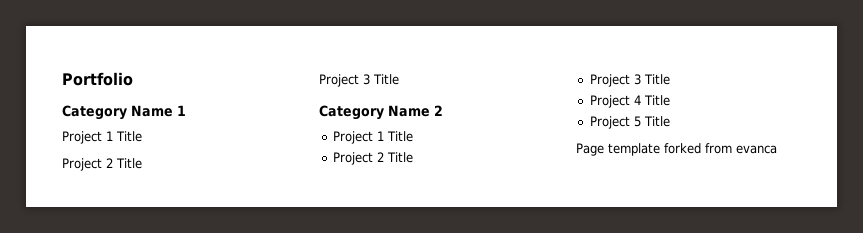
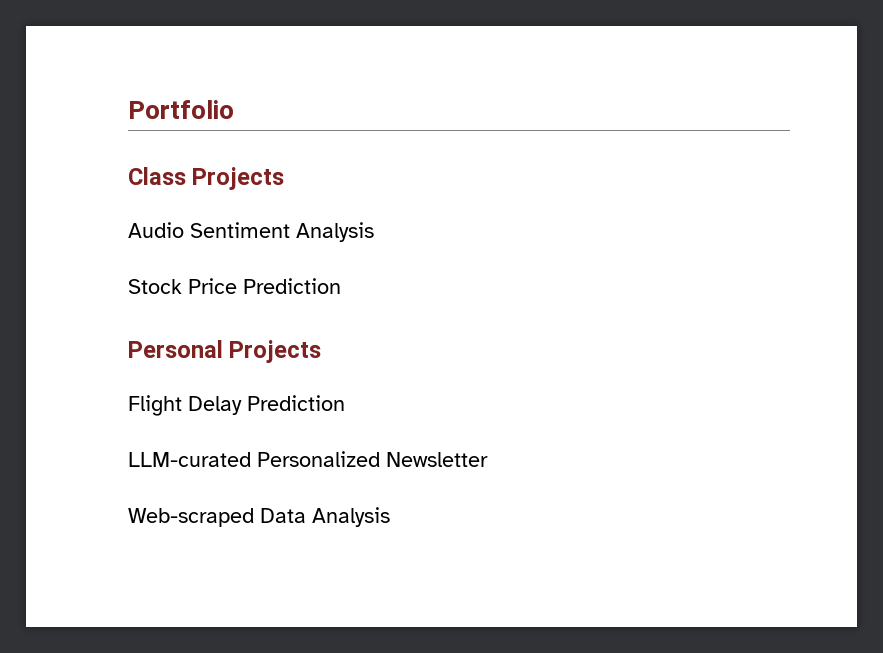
[62,105,186,120] [62,131,142,144] [62,158,142,171] [319,74,399,87] [319,105,443,120] [332,131,413,144] [332,152,413,165] [589,74,670,87] [589,95,670,108] [589,116,670,129] [576,143,777,156] Category Name 1 // Project 1 Title // Project 2 Title // Project 3 Title // Category Name 2 // Project 1 Title // Project 2 Title // Project 3 Title // Project 4 Title // Project 5 Title // Page template forked from evanca -> [128,167,285,190] [128,222,374,242] [128,278,341,294] [128,340,322,363] [128,395,345,416] [128,451,488,467] [128,507,390,527] Class Projects // Audio Sentiment Analysis // Stock Price Prediction // Personal Projects // Flight Delay Prediction // LLM-curated Personalized Newsletter // Web-scraped Data Analysis

